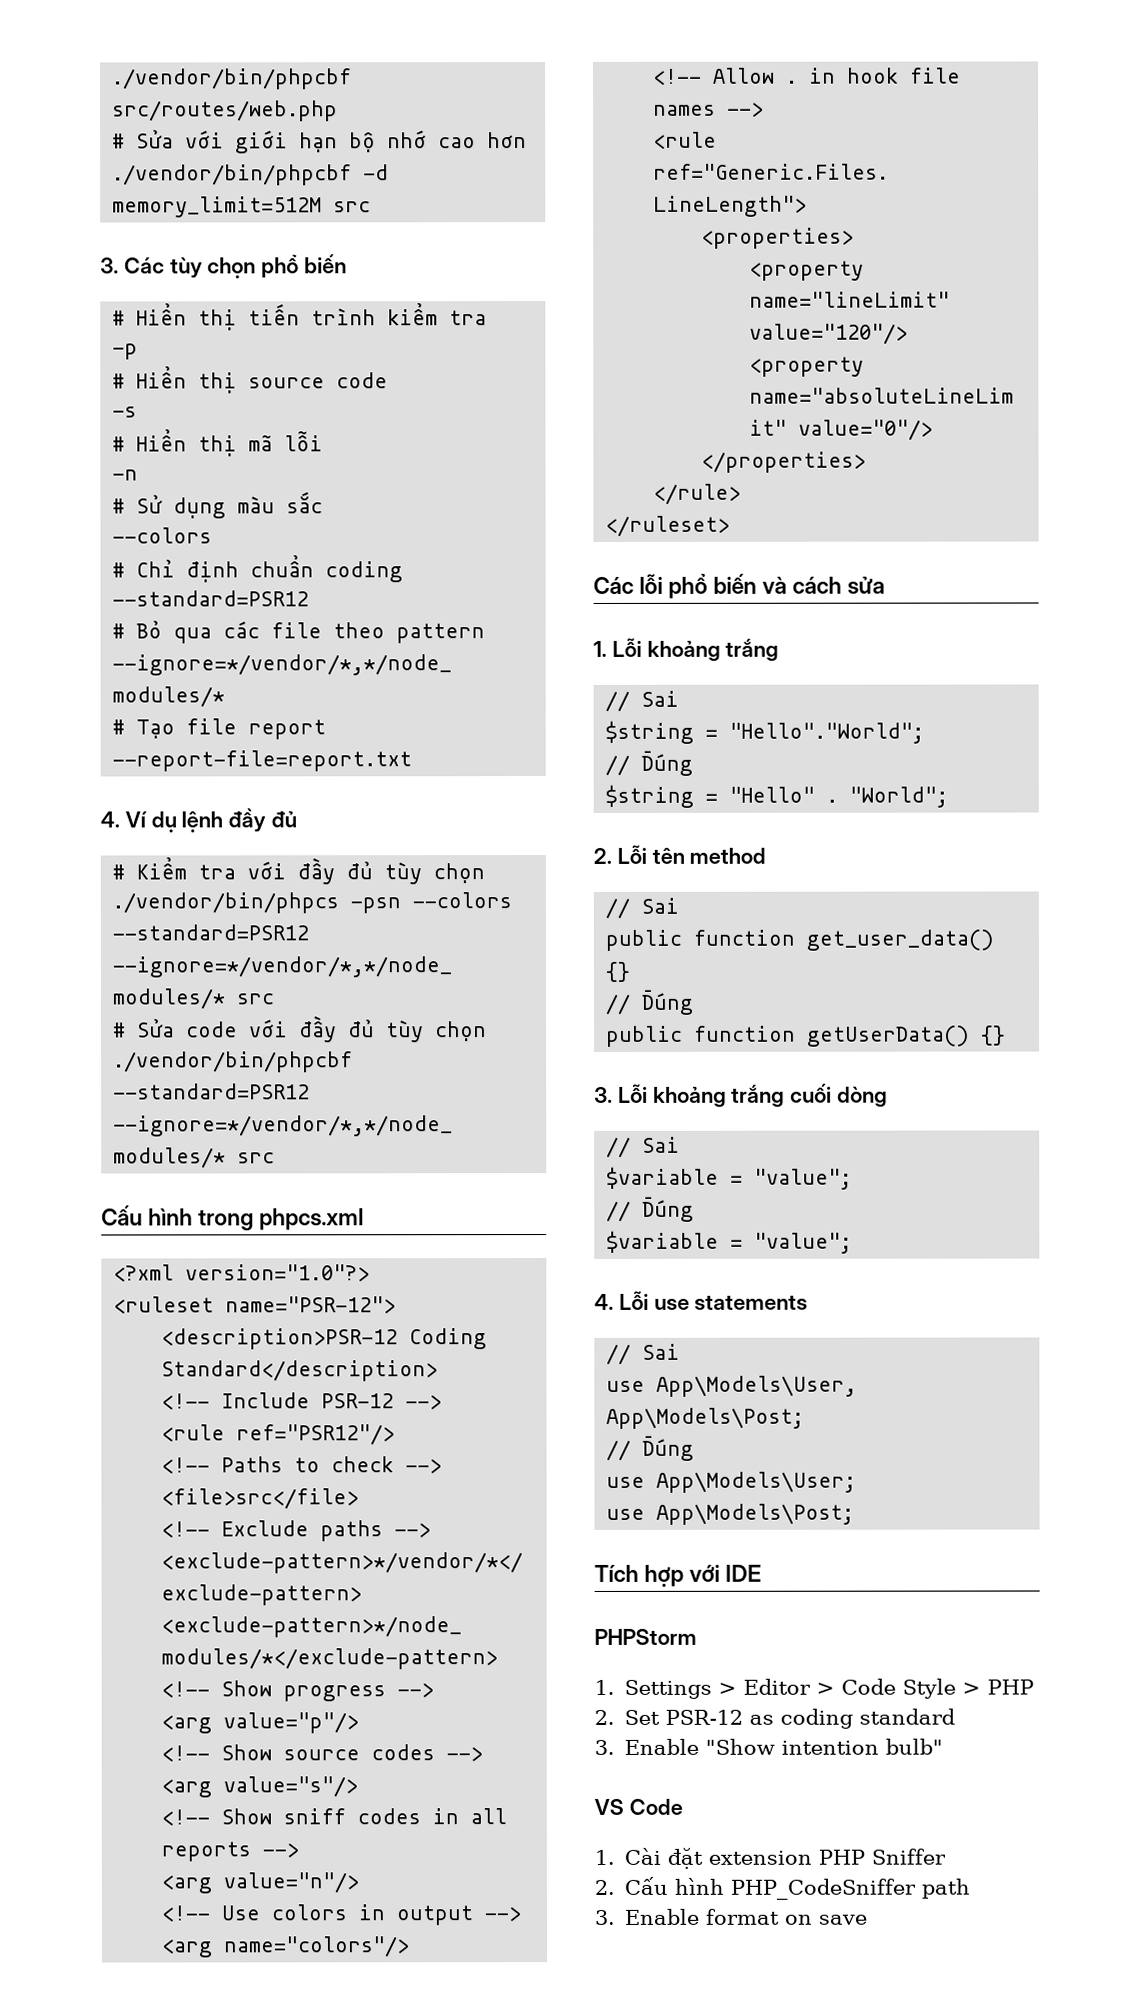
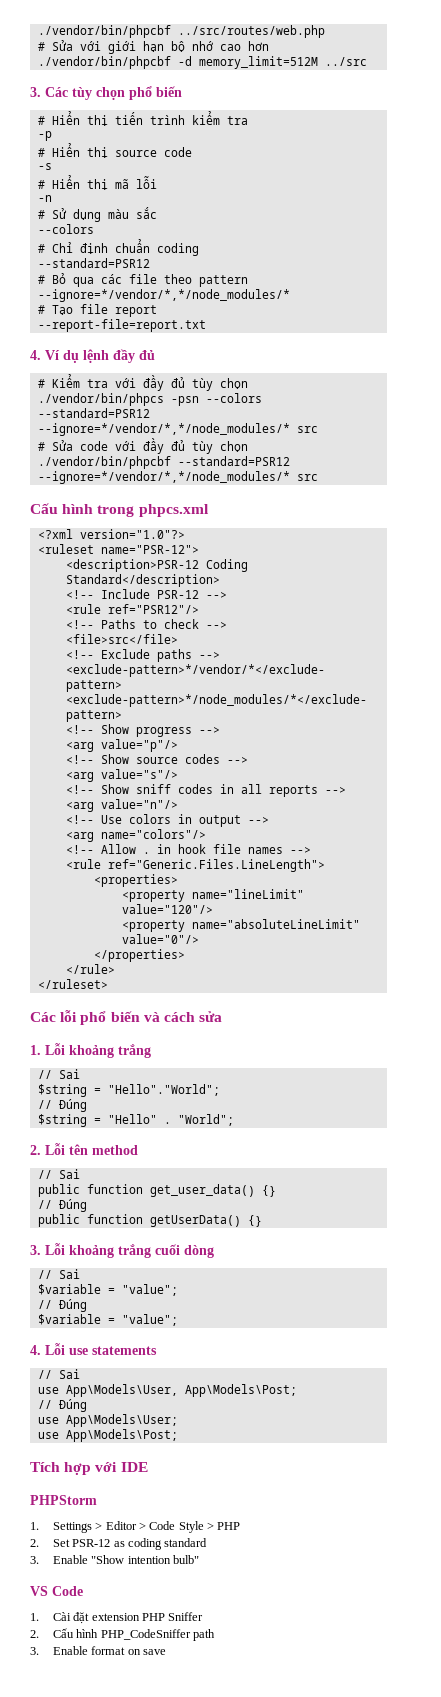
[112,68,353,90] [112,100,339,122] ./vendor/bin/phpcbf src/routes/web.php -> [37,25,325,38] ./vendor/bin/phpcbf ../src/routes/web.php
[333,201,372,213] src -> [324,57,367,66] ../src

